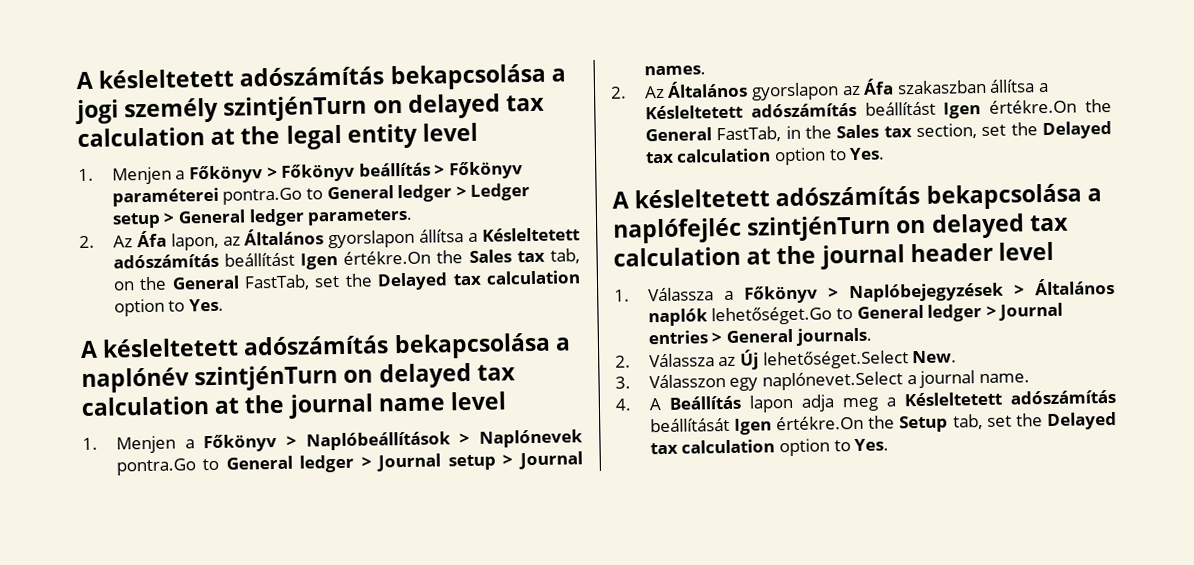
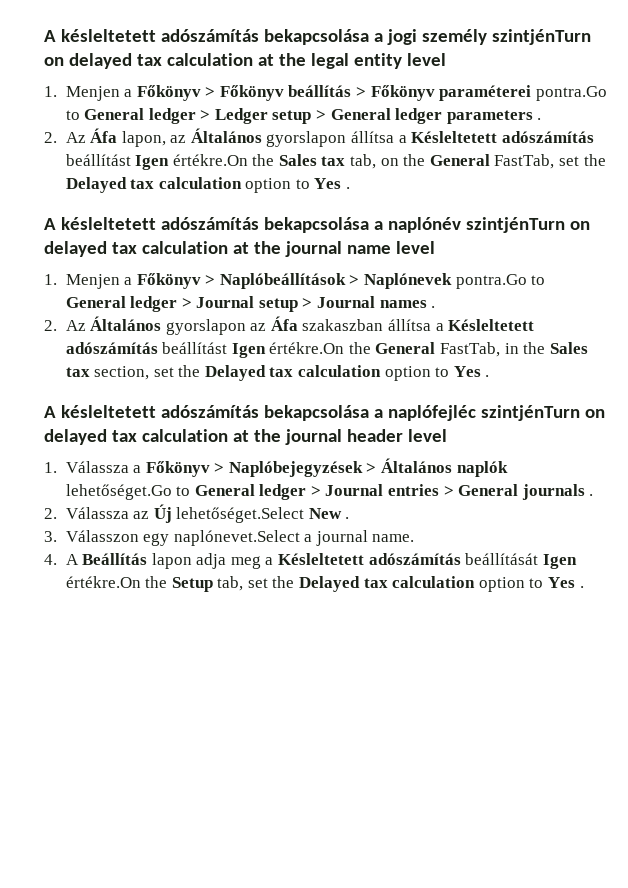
[307,208,414,226] parameters. -> [446,110,542,124] parameters .
[189,298,224,312] Yes. -> [314,178,351,189] Yes .
[643,65,706,76] names. -> [379,300,436,308] names .
[849,147,886,161] Yes. -> [453,366,490,377] Yes .
[794,327,872,346] journals. -> [521,484,594,500] journals .
[912,350,958,364] New. -> [308,508,350,519] New .
[854,438,890,452] Yes. -> [547,577,584,588] Yes .

